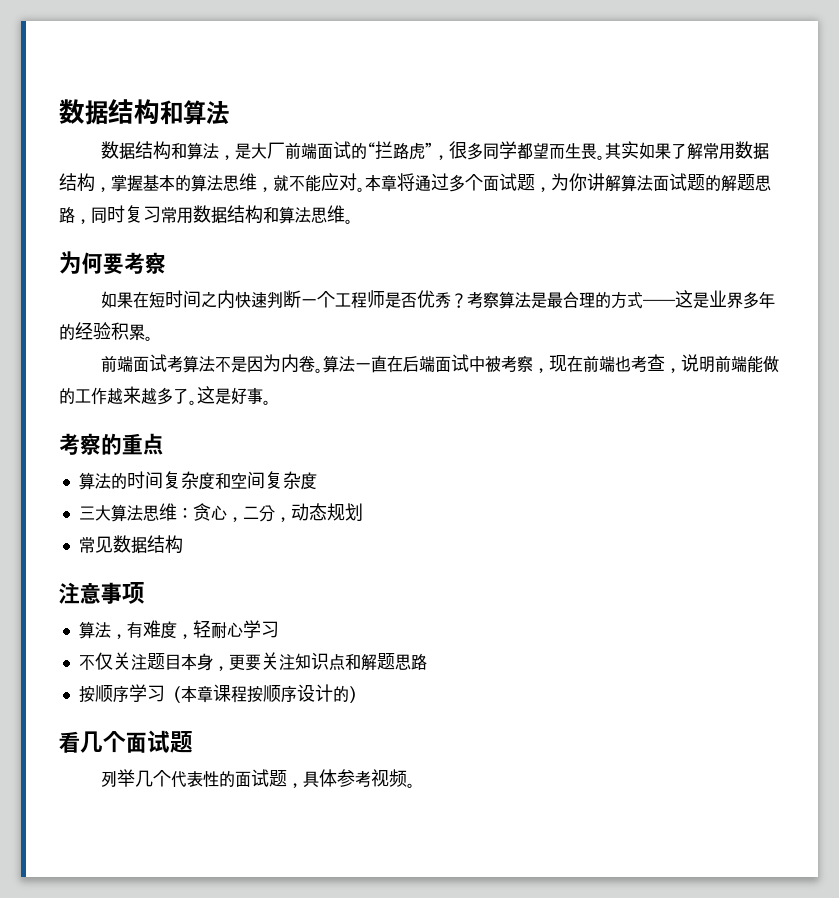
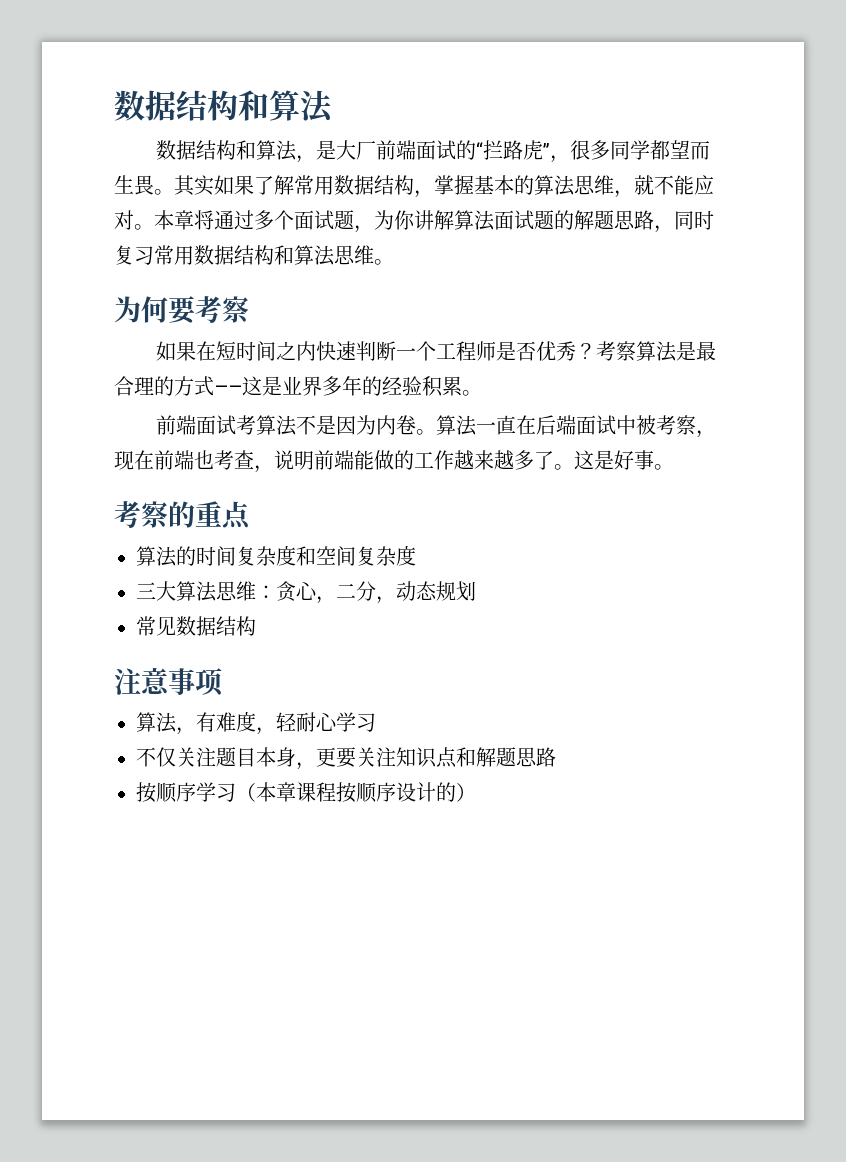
[59,730,193,753] [100,769,415,788] // 看几个面试题 // 列举几个代表性的面试题，具体参考视频。 -> (476, 792) none

